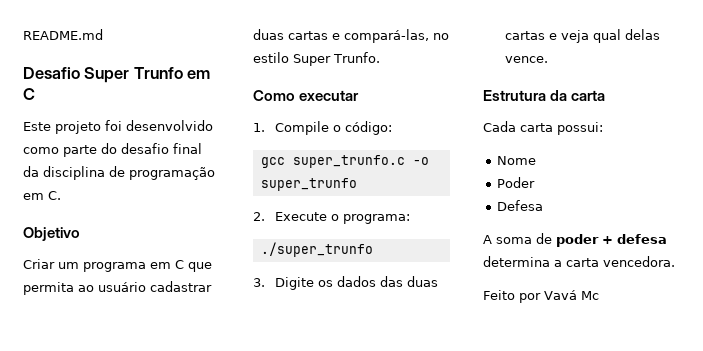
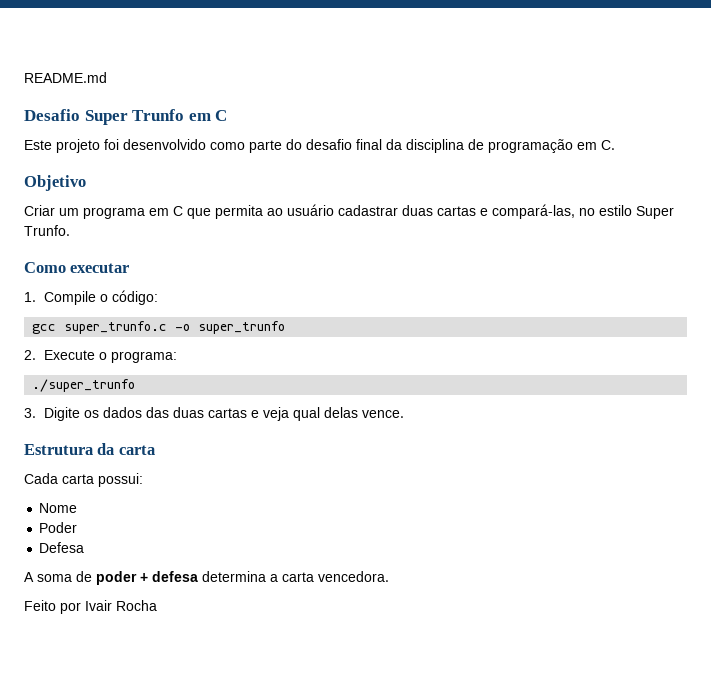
[544,290,599,300] Vavá Mc -> [85,600,157,611] Ivair Rocha

